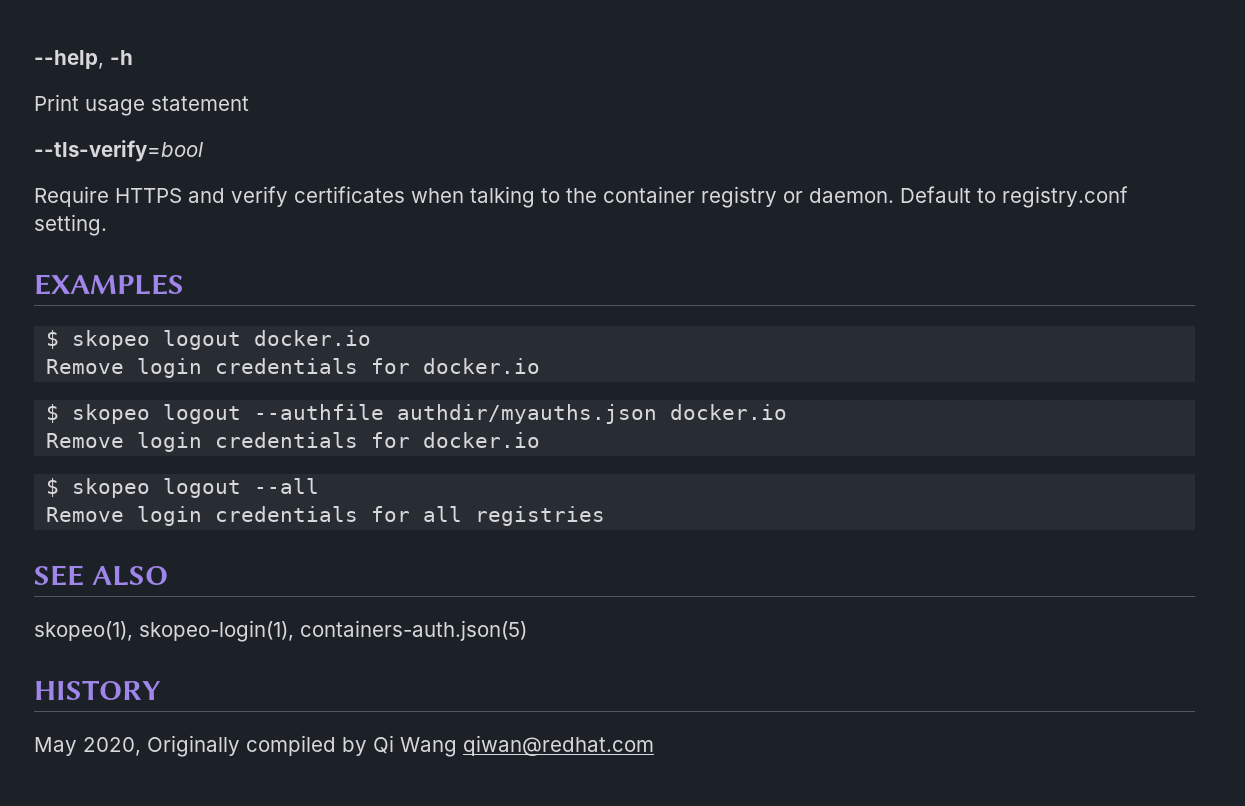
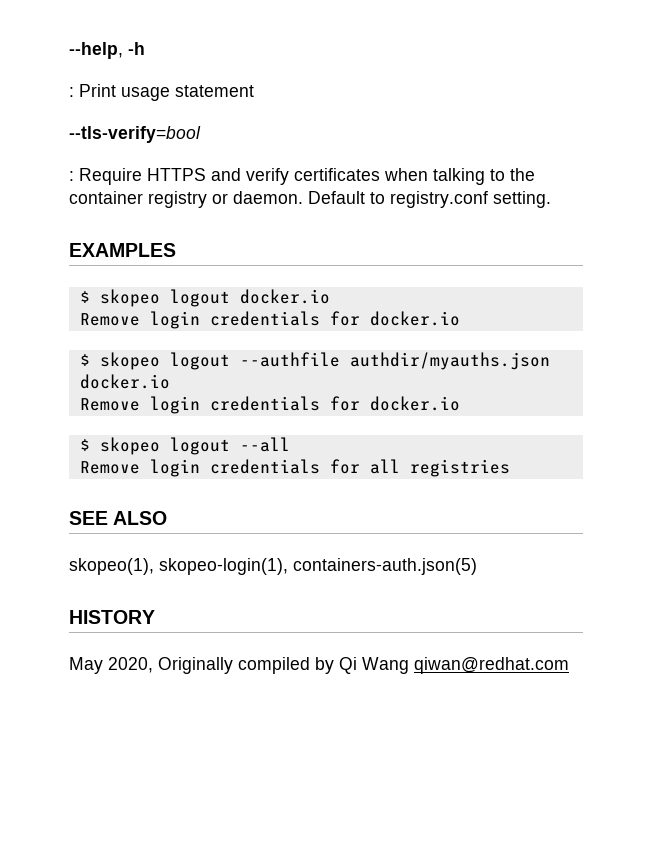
(133, 57) none -> [69,87,74,97] :
(203, 151) none -> [69,171,74,181] :

